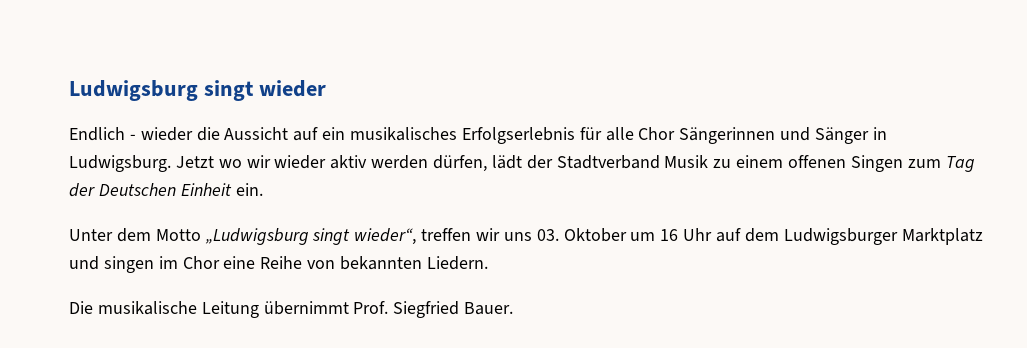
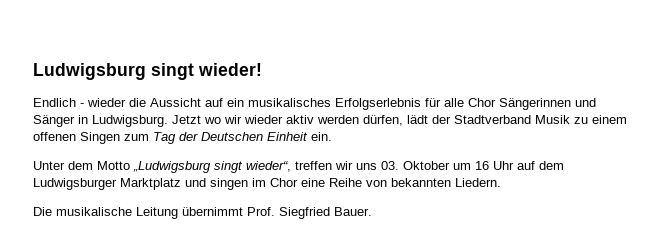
[258,80,326,97] wieder -> [198,63,262,76] wieder!

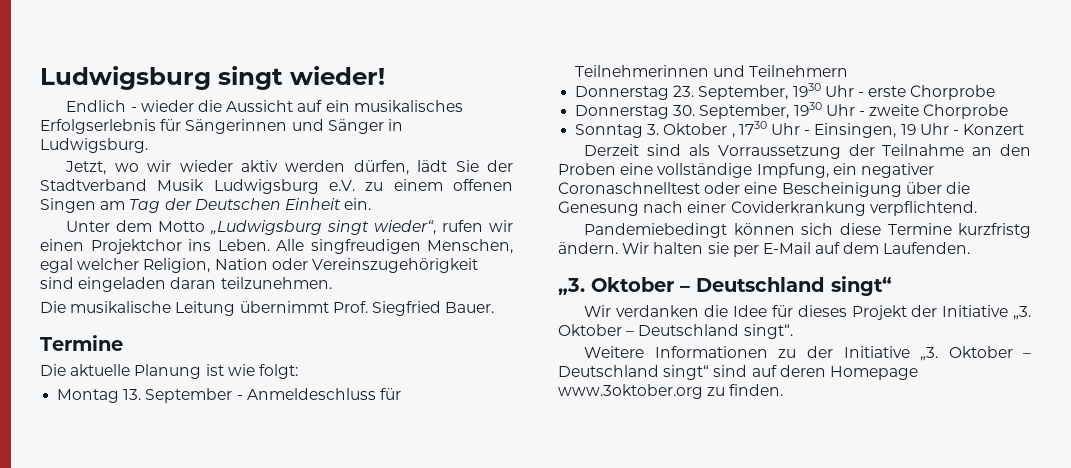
[444,98,496,107] alle Chor -> (182, 125) none
[172,115,201,124] Jetzt -> [65,161,107,175] // Jetzt,
(428, 119) none -> [455,160,479,172] Sie
(570, 119) none -> [213,179,355,194] Ludwigsburg e.V.
[124,134,149,141] zum -> [100,201,126,210] am
[295,161,564,170] [33,178,501,190] treffen wir uns 03. Oktober um 16 Uhr auf dem Ludwigsburger Marktplatz und singen im Chor eine Reihe von bekannten Liedern. -> [442,220,513,232] [40,239,513,254] [40,258,478,273] [40,277,332,292] rufen wir einen Projektchor ins Leben. Alle singfreudigen Menschen, egal welcher Religion, Nation oder Vereinszugehörigkeit sind eingeladen daran teilzunehmen.
(372, 211) none -> [40,335,123,351] [40,364,298,379] [57,388,401,403] [575,65,849,77] [575,83,996,100] [575,102,1009,119] [575,121,1025,138] [584,144,1031,159] [558,163,934,178] [558,182,970,197] [558,201,977,216] [584,223,1031,238] [558,242,971,257] [558,276,892,296] [584,305,1031,320] [558,324,793,339] [584,346,1031,361] [558,365,918,380] [558,384,784,399] // Termine // Die aktuelle Planung ist wie folgt: // Montag 13. September - Anmeldeschluss für Teilnehmerinnen und Teilnehmern // Donnerstag 23. September, 1930 Uhr - erste Chorprobe // Donnerstag 30. September, 1930 Uhr - zweite Chorprobe // Sonntag 3. Oktober , 1730 Uhr - Einsingen, 19 Uhr - Konzert // Derzeit sind als Vorraussetzung der Teilnahme an den Proben eine vollständige Impfung, ein negativer Coronaschnelltest oder eine Bescheinigung über die Genesung nach einer Coviderkrankung verpflichtend. // Pandemiebedingt können sich diese Termine kurzfristg ändern. Wir halten sie per E-Mail auf dem Laufenden. // „3. Oktober – Deutschland singt“ // Wir verdanken die Idee für dieses Projekt der Initiative „3. Oktober – Deutschland singt“. // Weitere Informationen zu der Initiative „3. Oktober – Deutschland singt“ sind auf deren Homepage www.3oktober.org zu finden.

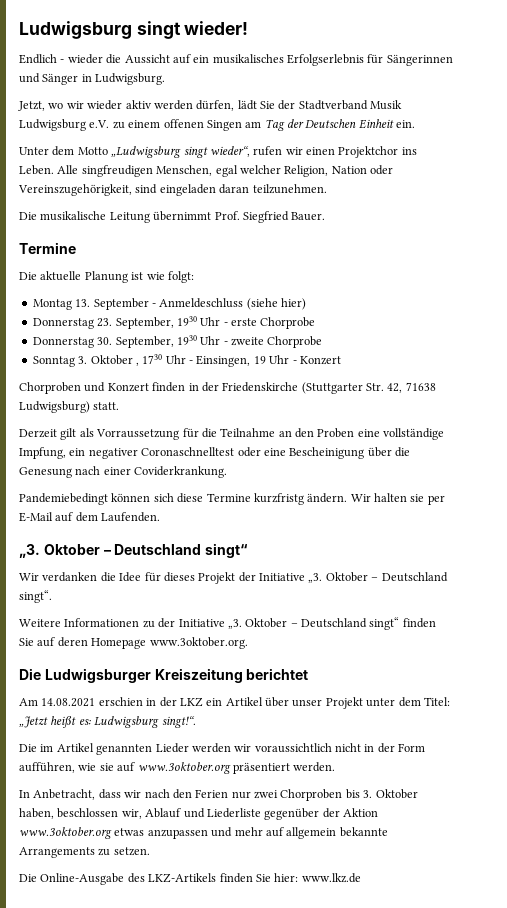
[311,258,478,273] Vereinszugehörigkeit -> [18,184,132,196] Vereinszugehörigkeit,
[379,388,401,400] [575,65,849,77] für Teilnehmerinnen und Teilnehmern -> [246,298,306,310] (siehe hier)
(1025, 129) none -> [19,382,436,394] [19,401,120,413] // Chorproben und Konzert finden in der Friedenskirche (Stuttgarter Str. 42, 71638 Ludwigsburg) statt.
[647,144,682,156] sind -> [60,428,77,440] gilt
[848,144,875,156] der -> [182,428,217,438] für die
[730,201,977,216] Coviderkrankung verpflichtend. -> [134,466,228,478] Coviderkrankung.
[713,365,748,377] sind -> [402,618,436,628] [19,638,34,646] finden Sie
[558,384,784,399] www.3oktober.org zu finden. -> [149,637,248,649] [19,668,309,683] [19,697,450,709] [19,716,196,728] [19,743,426,755] [19,762,336,774] [19,789,418,801] [19,808,378,820] [19,827,388,839] [19,847,150,858] [19,873,361,885] www.3oktober.org. // Die Ludwigsburger Kreiszeitung berichtet // Am 14.08.2021 erschien in der LKZ ein Artikel über unser Projekt unter dem Titel: „Jetzt heißt es: Ludwigsburg singt!“. // Die im Artikel genannten Lieder werden wir voraussichtlich nicht in der Form aufführen, wie sie auf www.3oktober.org präsentiert werden. // In Anbetracht, dass wir nach den Ferien nur zwei Chorproben bis 3. Oktober haben, beschlossen wir, Ablauf und Liederliste gegenüber der Aktion www.3oktober.org etwas anzupassen und mehr auf allgemein bekannte Arrangements zu setzen. // Die Online-Ausgabe des LKZ-Artikels finden Sie hier: www.lkz.de

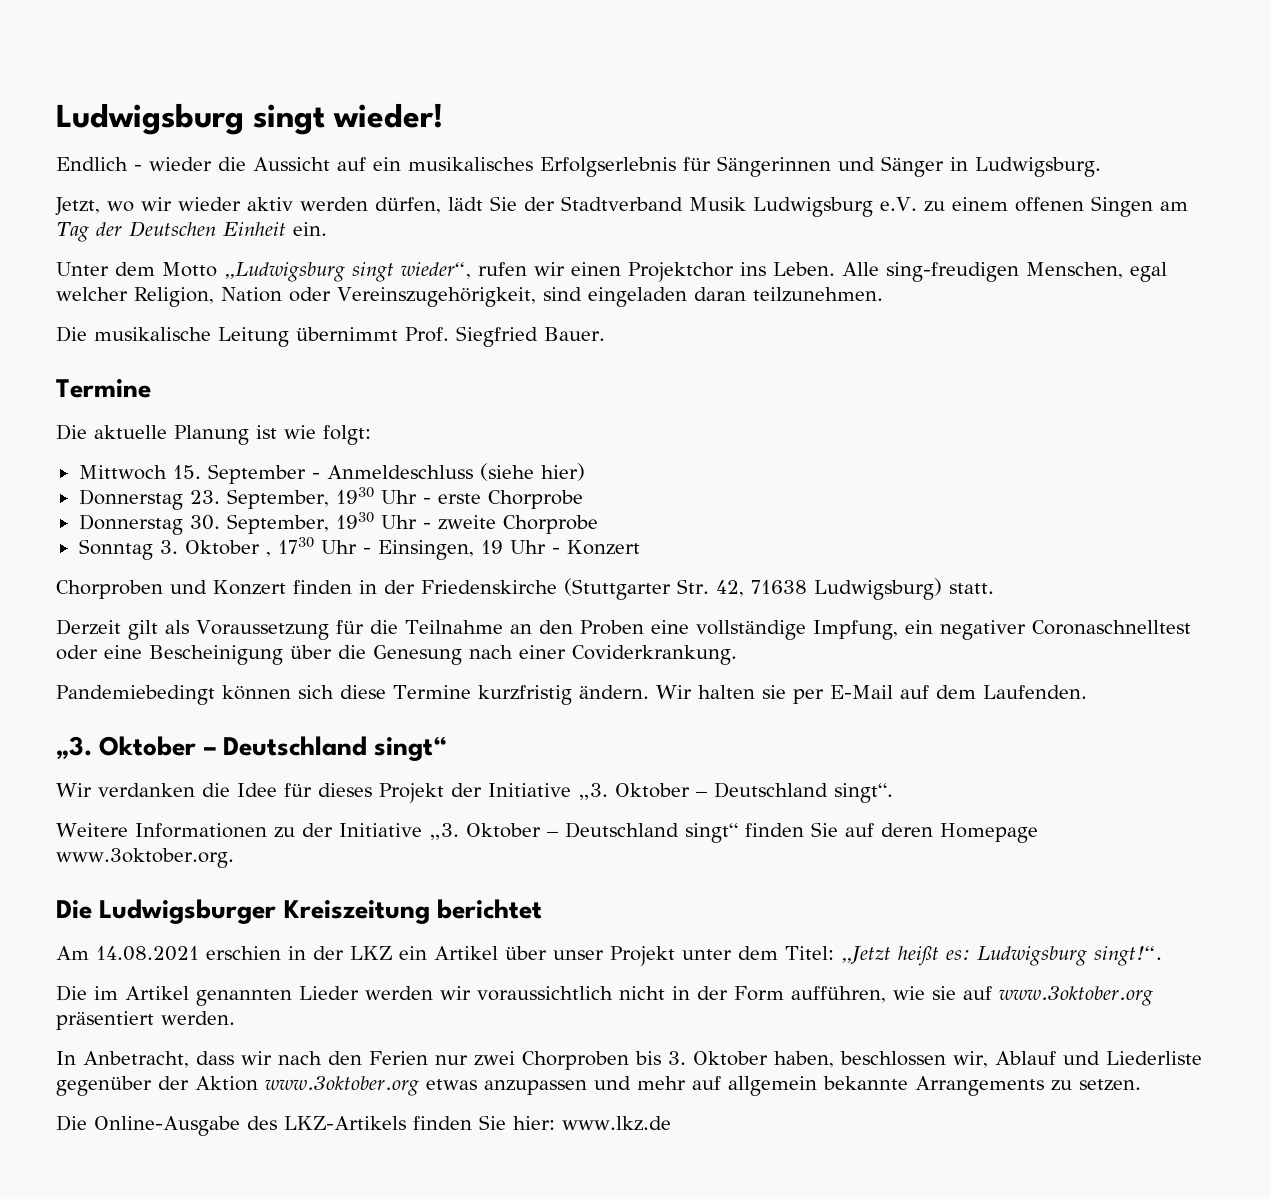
[81,165,153,177] singfreudigen -> [886,262,1019,282] sing-freudigen
[32,299,91,310] Montag 13. -> [78,465,201,480] Mittwoch 15.
[96,429,180,440] Vorraussetzung -> [196,620,329,640] Voraussetzung
[253,493,304,505] kurzfristg -> [477,685,572,705] kurzfristig

